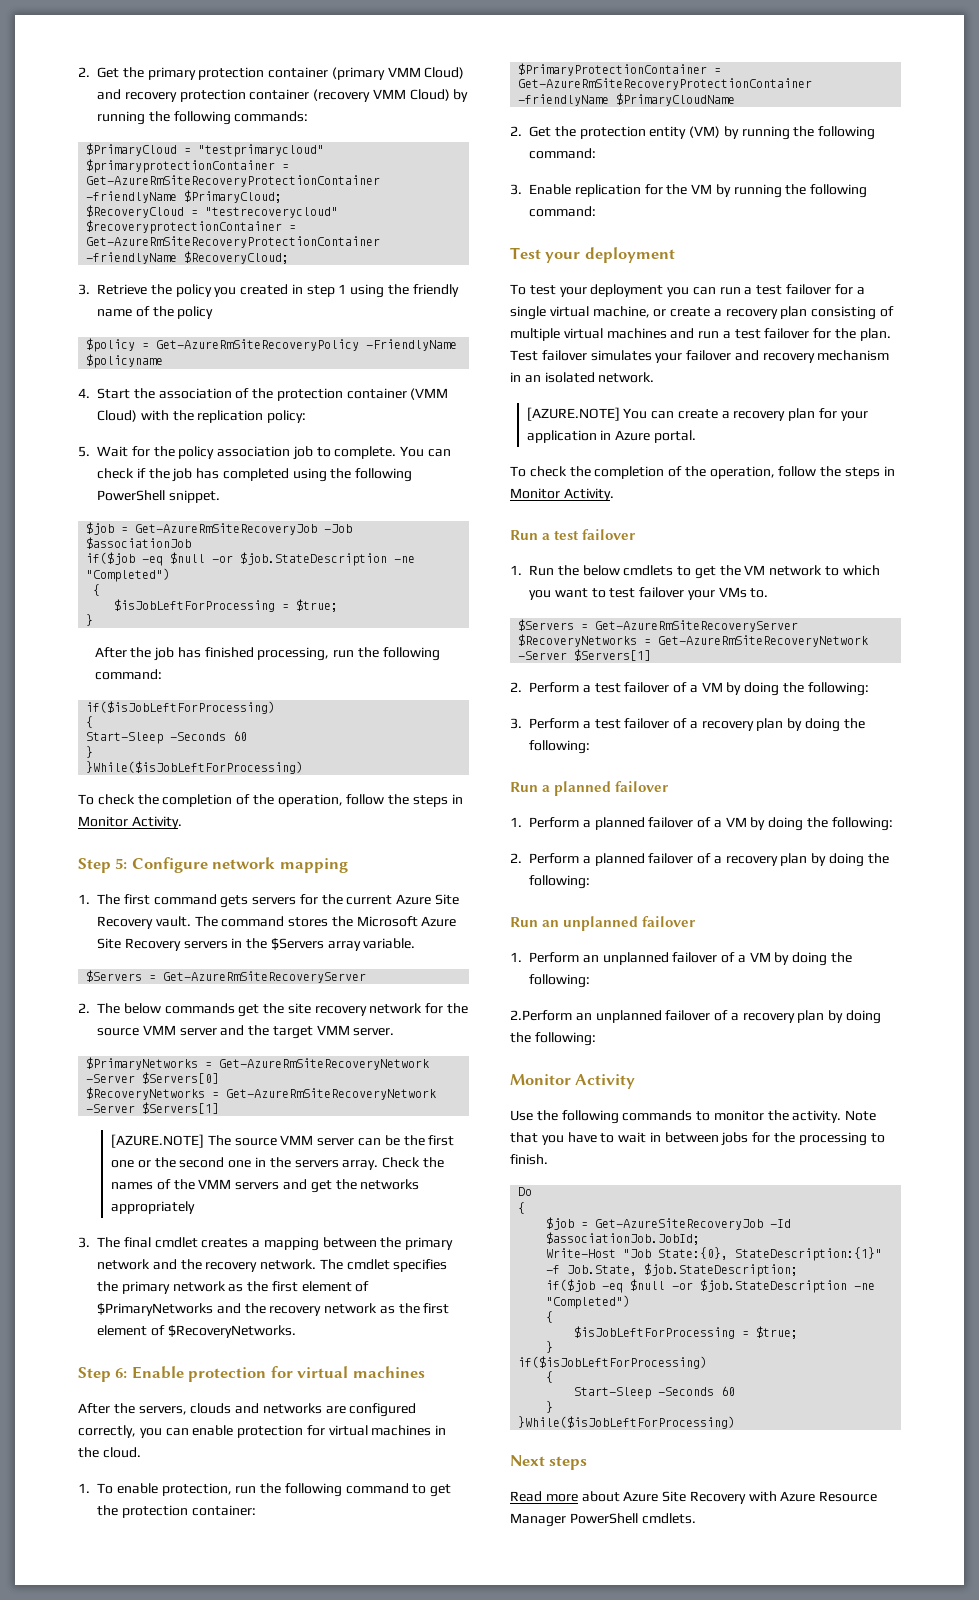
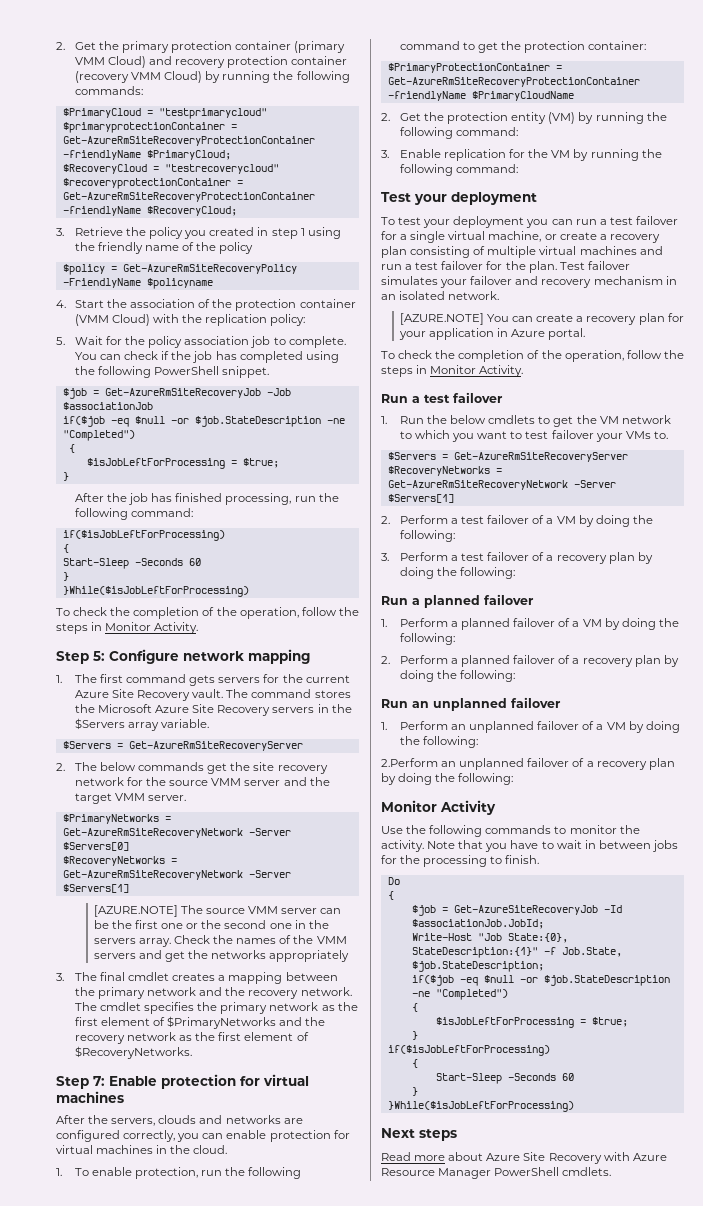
[115,1368,128,1378] 6: -> [93,1076,105,1086] 7:

